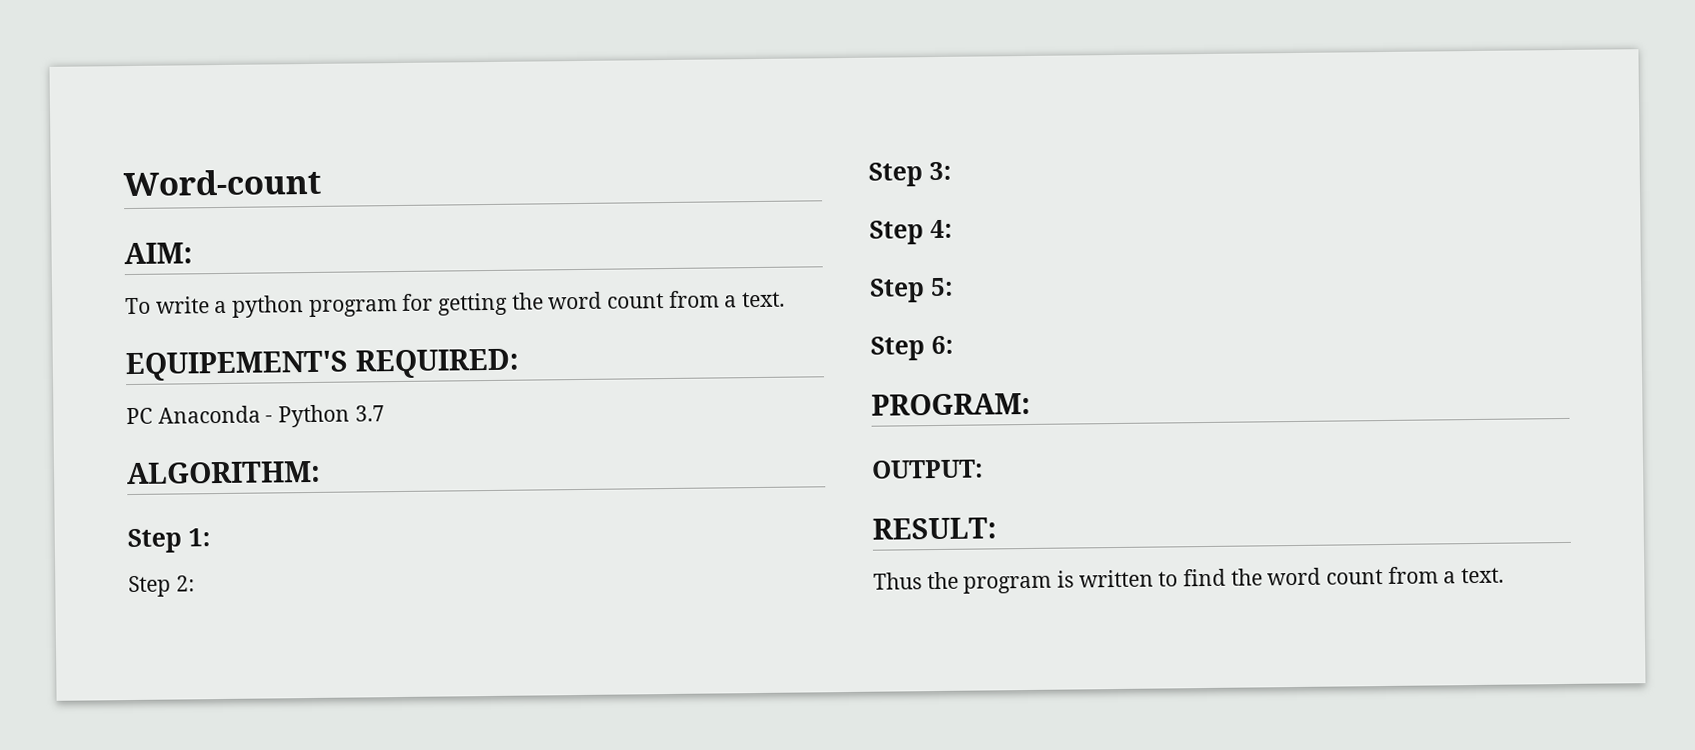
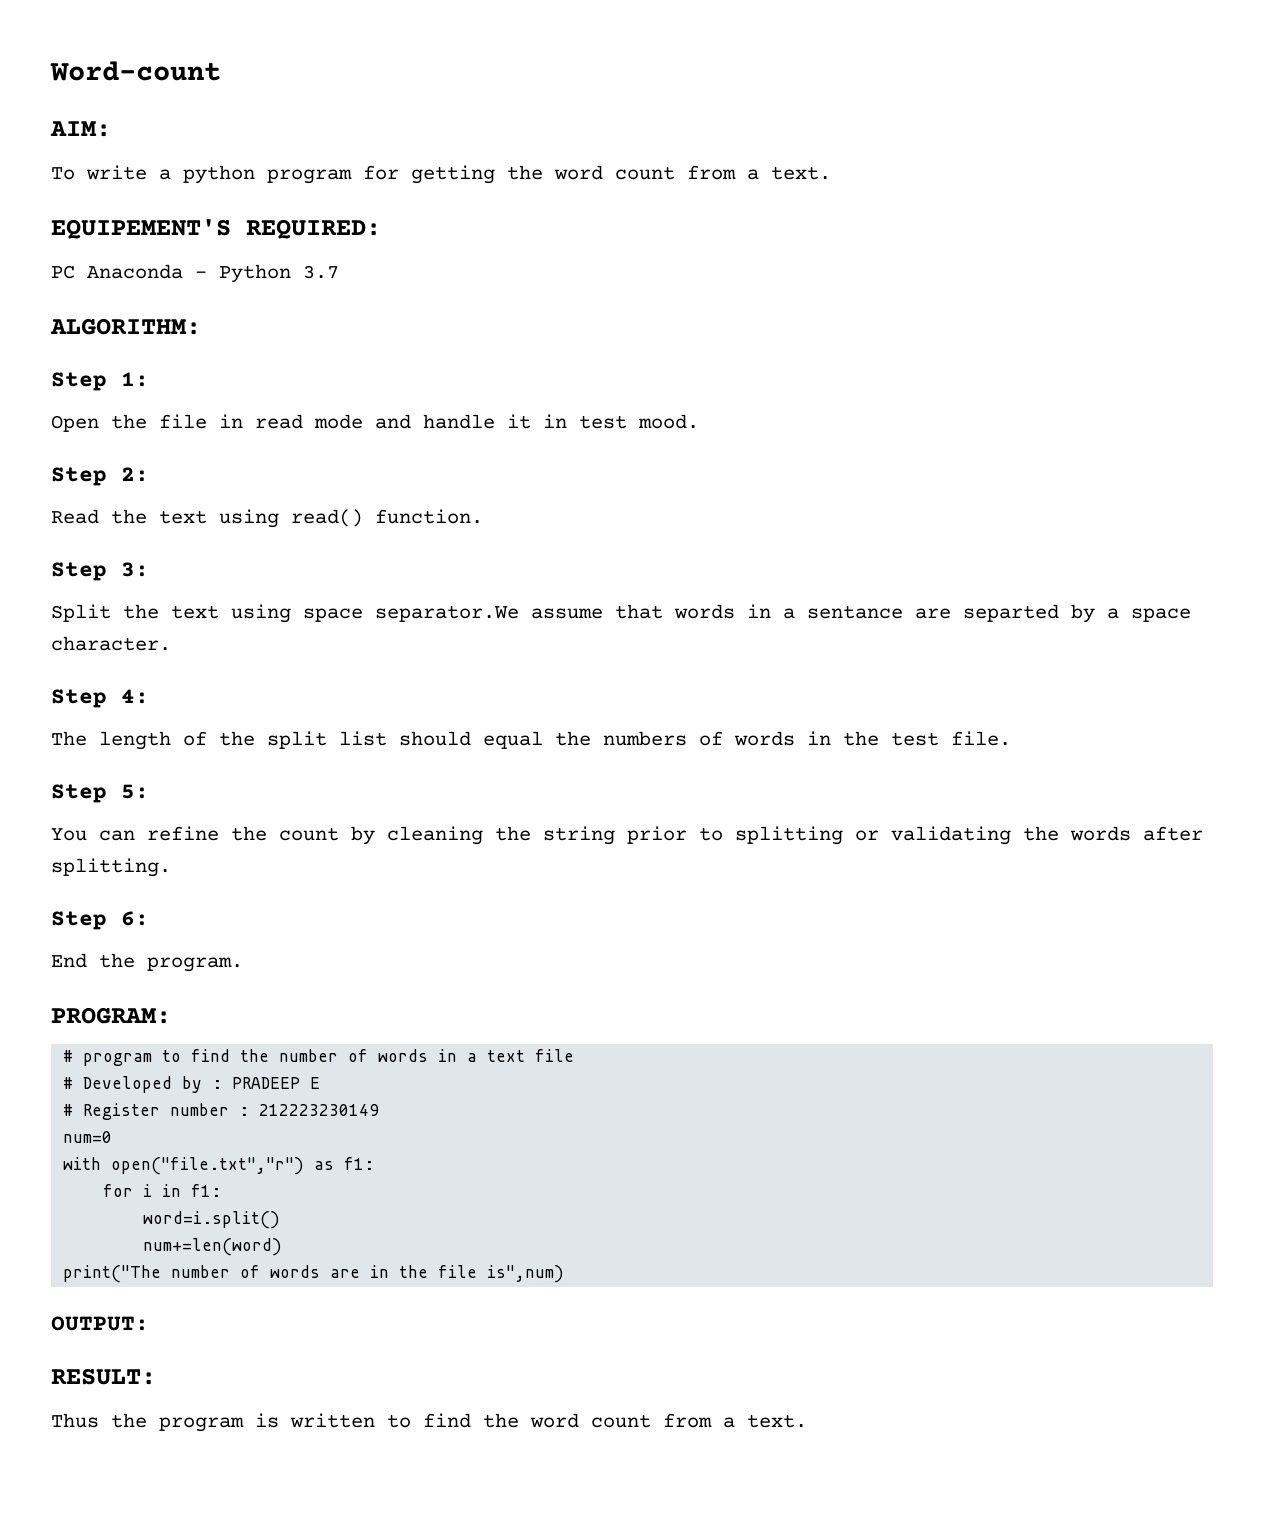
[128,575,195,598] [868,161,951,187] [869,219,952,245] [869,277,953,303] [870,335,953,361] [871,392,1031,416] Step 2: // Step 3: // Step 4: // Step 5: // Step 6: // PROGRAM: -> [51,414,699,432] [51,467,149,486] [51,509,483,528] [51,562,149,581] [51,604,1191,623] [51,636,171,651] [51,689,149,708] [51,731,1011,750] [51,784,149,803] [51,826,1203,845] [51,858,171,877] [51,911,149,930] [51,953,243,972] [51,1007,171,1024] [63,1049,575,1066] [63,1076,321,1093] [63,1103,380,1120] [63,1131,113,1143] [63,1157,375,1175] [103,1184,222,1197] [143,1211,281,1229] [143,1238,283,1256] [63,1265,565,1283] Open the file in read mode and handle it in test mood. // Step 2: // Read the text using read() function. // Step 3: // Split the text using space separator.We assume that words in a sentance are separted by a space character. // Step 4: // The length of the split list should equal the numbers of words in the test file. // Step 5: // You can refine the count by cleaning the string prior to splitting or validating the words after splitting. // Step 6: // End the program. // PROGRAM: // # program to find the number of words in a text file // # Developed by : PRADEEP E // # Register number : 212223230149 // num=0 // with open("file.txt","r") as f1: // for i in f1: // word=i.split() // num+=len(word) // print("The number of words are in the file is",num)

